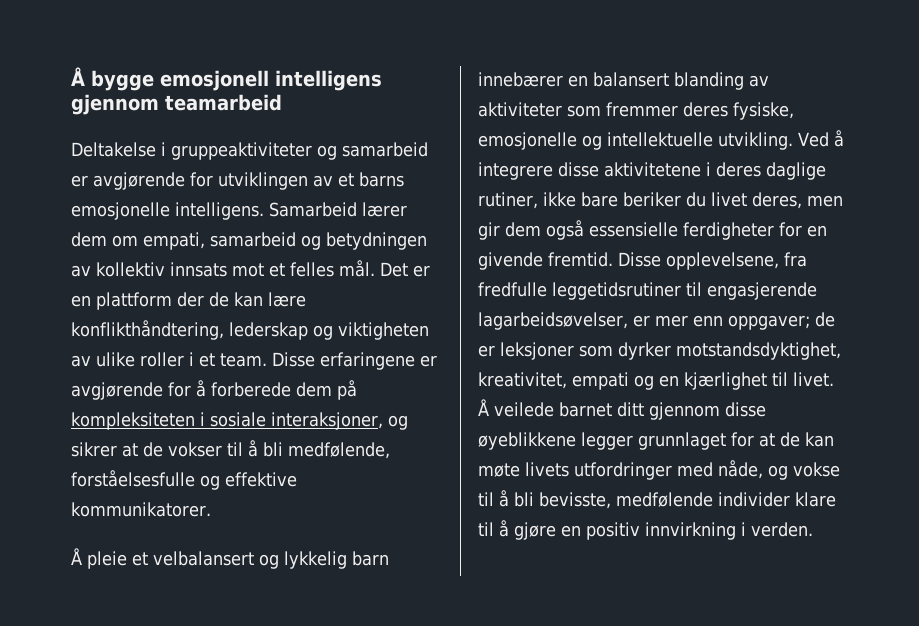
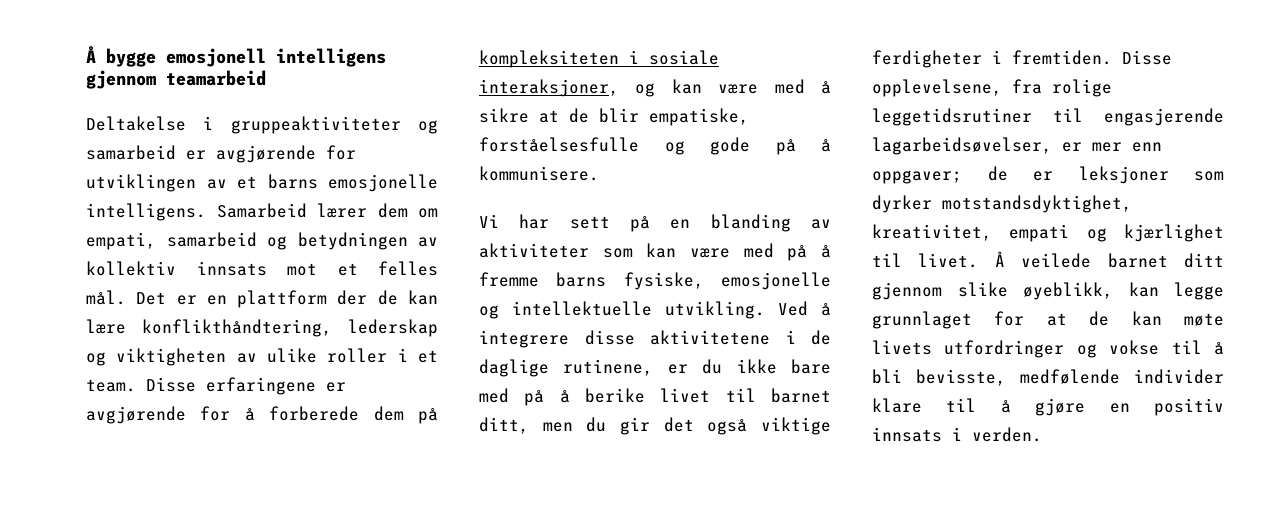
[71,440,390,459] [71,470,297,490] [71,502,211,517] [71,548,389,569] [478,72,769,90] [478,102,728,117] sikrer at de vokser til å bli medfølende, forståelsesfulle og effektive kommunikatorer. // Å pleie et velbalansert og lykkelig barn innebærer en balansert blanding av aktiviteter som fremmer deres -> [671,79,831,94] [479,108,749,126] [479,137,831,155] [479,166,599,181] [479,214,831,232] [479,243,831,261] [479,272,607,287] kan være med å sikre at de blir empatiske, forståelsesfulle og gode på å kommunisere. // Vi har sett på en blanding av aktiviteter som kan være med på å fremme barns
[716,162,826,180] [478,192,843,209] [478,220,827,240] [478,252,613,270] deres daglige rutiner, ikke bare beriker du livet deres, men gir dem også essensielle ferdigheter for en givende fremtid. -> [811,330,831,345] [479,359,831,377] [479,388,831,406] [479,417,831,435] [872,50,1112,68] de daglige rutinene, er du ikke bare med på å berike livet til barnet ditt, men du gir det også viktige ferdigheter i fremtiden.
[478,282,547,297] fredfulle -> [1052,79,1112,97] rolige
[659,375,679,387] en -> (1107, 235) none
[725,402,766,417] [478,432,633,450] disse øyeblikkene legger -> [957,282,1224,300] slike øyeblikk, kan legge
[677,460,763,479] med nåde, -> (1065, 349) none
[645,522,736,540] innvirkning -> [872,427,942,442] innsats

